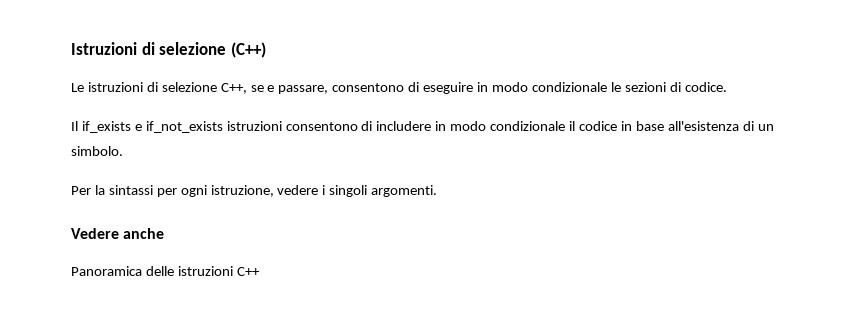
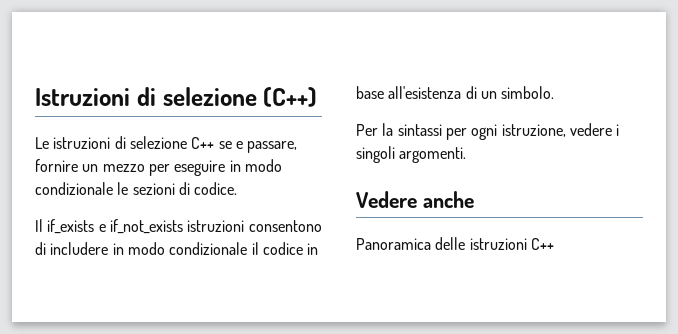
[220,83,247,94] C++, -> [191,137,215,149] C++
[332,82,420,92] consentono di -> [35,159,170,176] fornire un mezzo per

